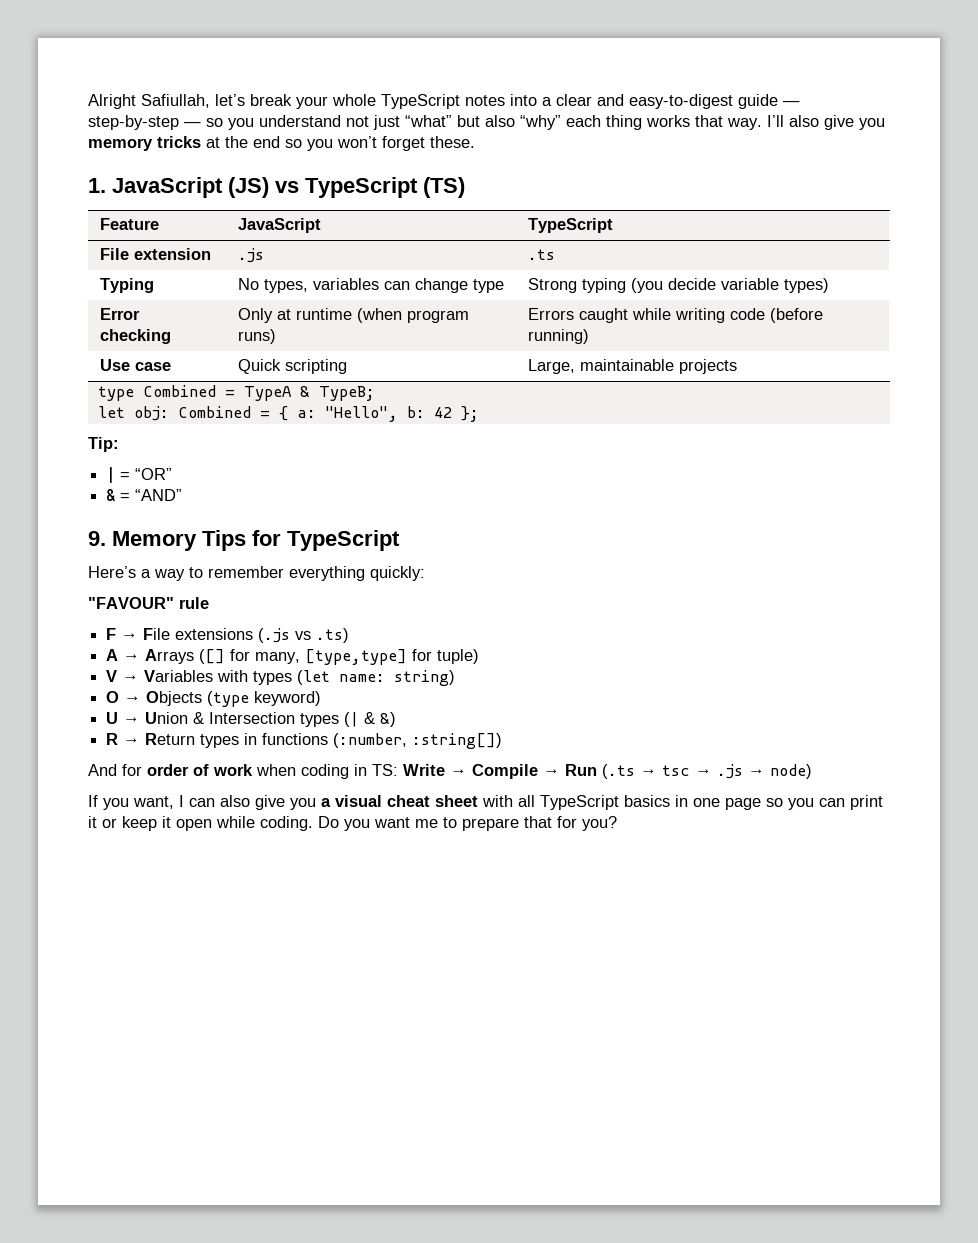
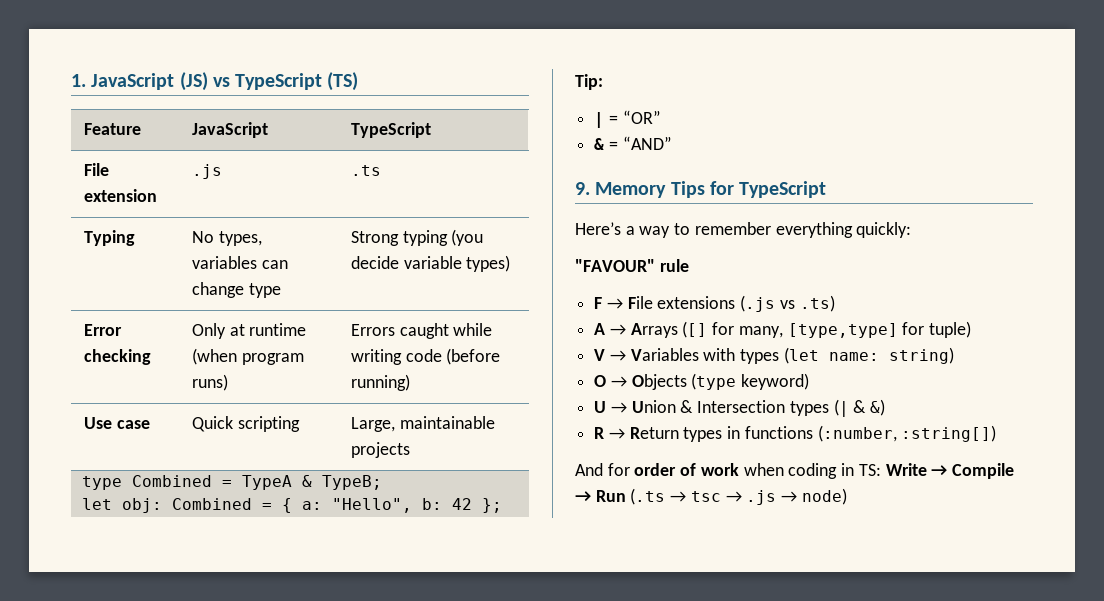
[88,94,800,109] [88,115,885,130] [88,136,475,151] Alright Safiullah, let’s break your whole TypeScript notes into a clear and easy-to-digest guide — step-by-step — so you understand not just “what” but also “why” each thing works that way. I’ll also give you memory tricks at the end so you won’t forget these. // -> (71, 80) none
[88,795,883,810] [88,816,617,831] // If you want, I can also give you a visual cheat sheet with all TypeScript basics in one page so you can print it or keep it open while coding. Do you want me to prepare that for you? -> (847, 496) none

